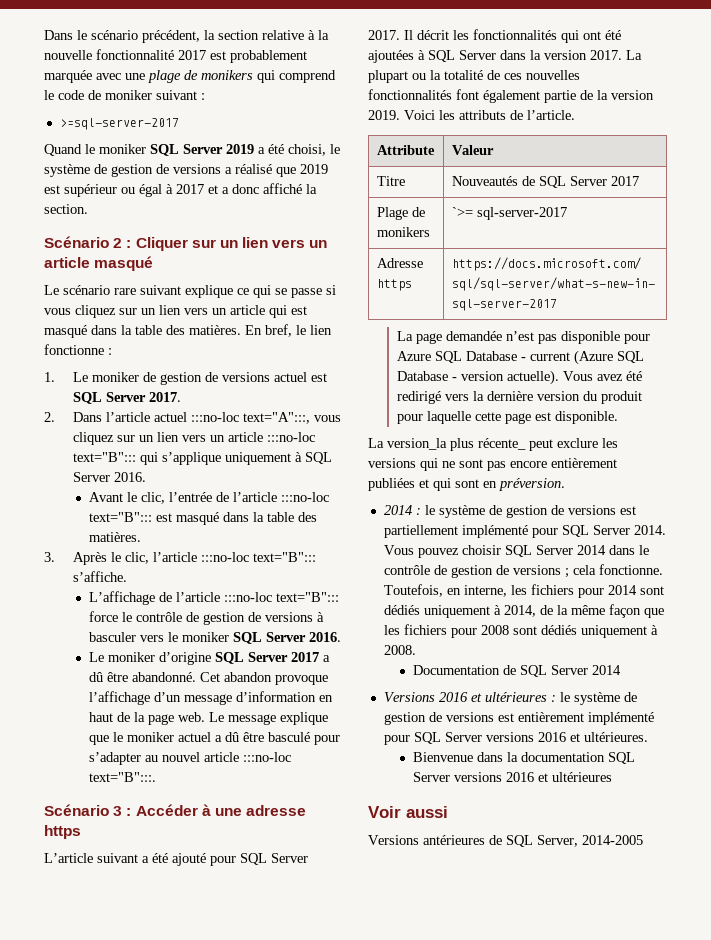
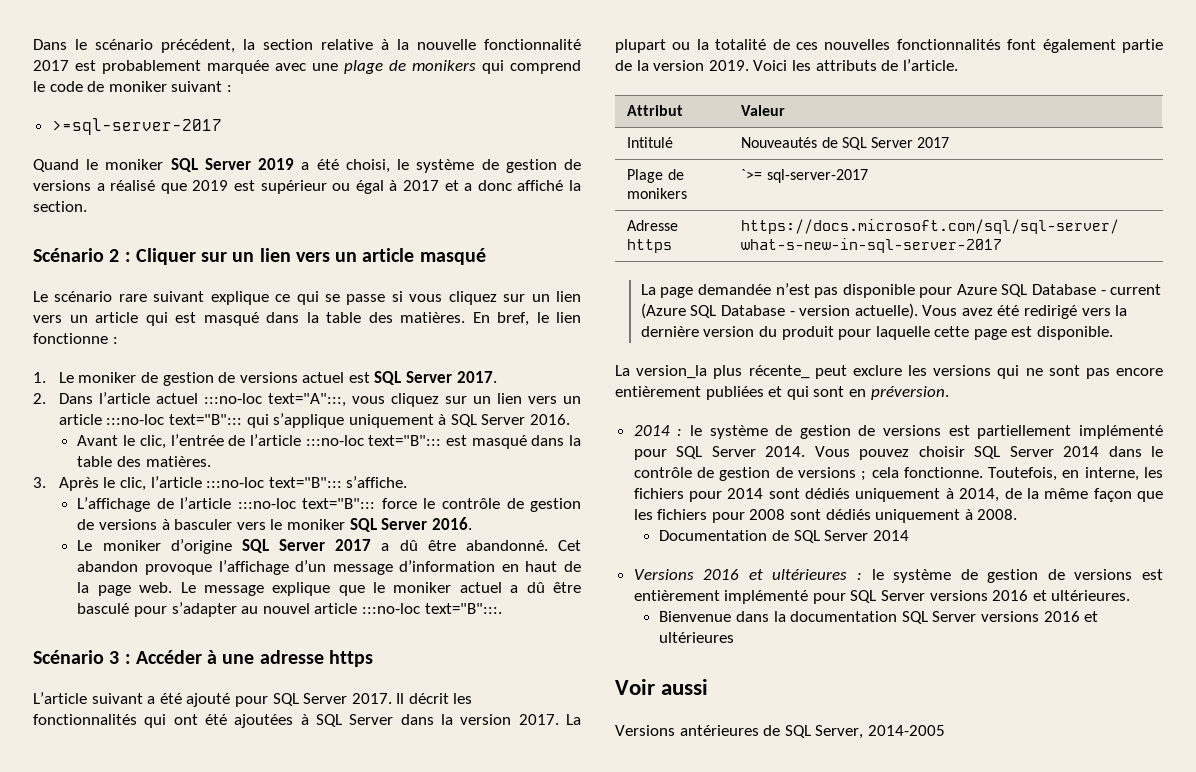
[376,145,435,155] Attribute -> [627,105,684,116] Attribut
[376,176,405,186] Titre -> [627,137,674,148] Intitulé

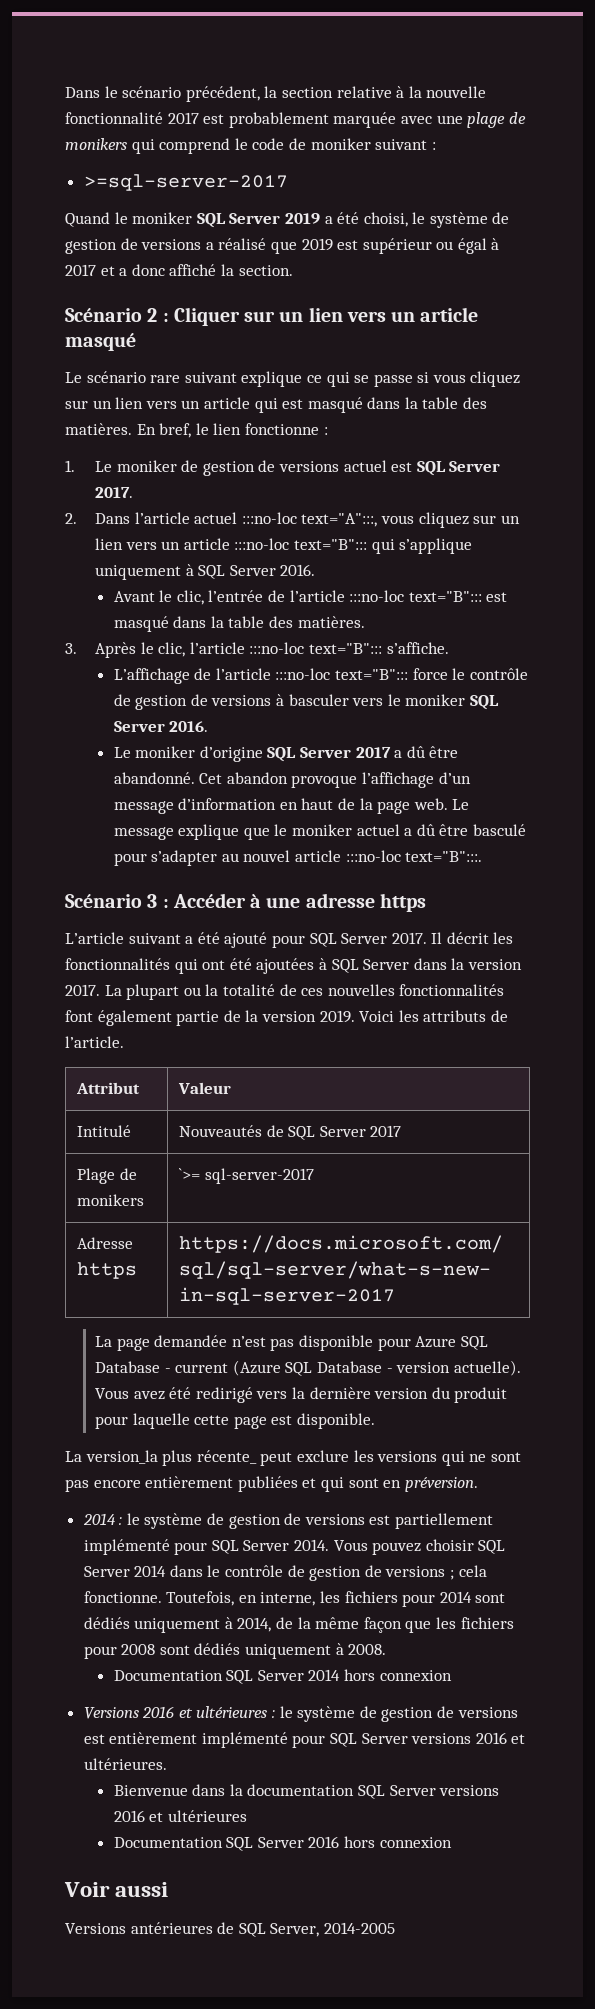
[772,530,909,543] de SQL Server 2014 -> [226,1669,452,1684] SQL Server 2014 hors connexion
(735, 637) none -> [113,1836,452,1851] // Documentation SQL Server 2016 hors connexion

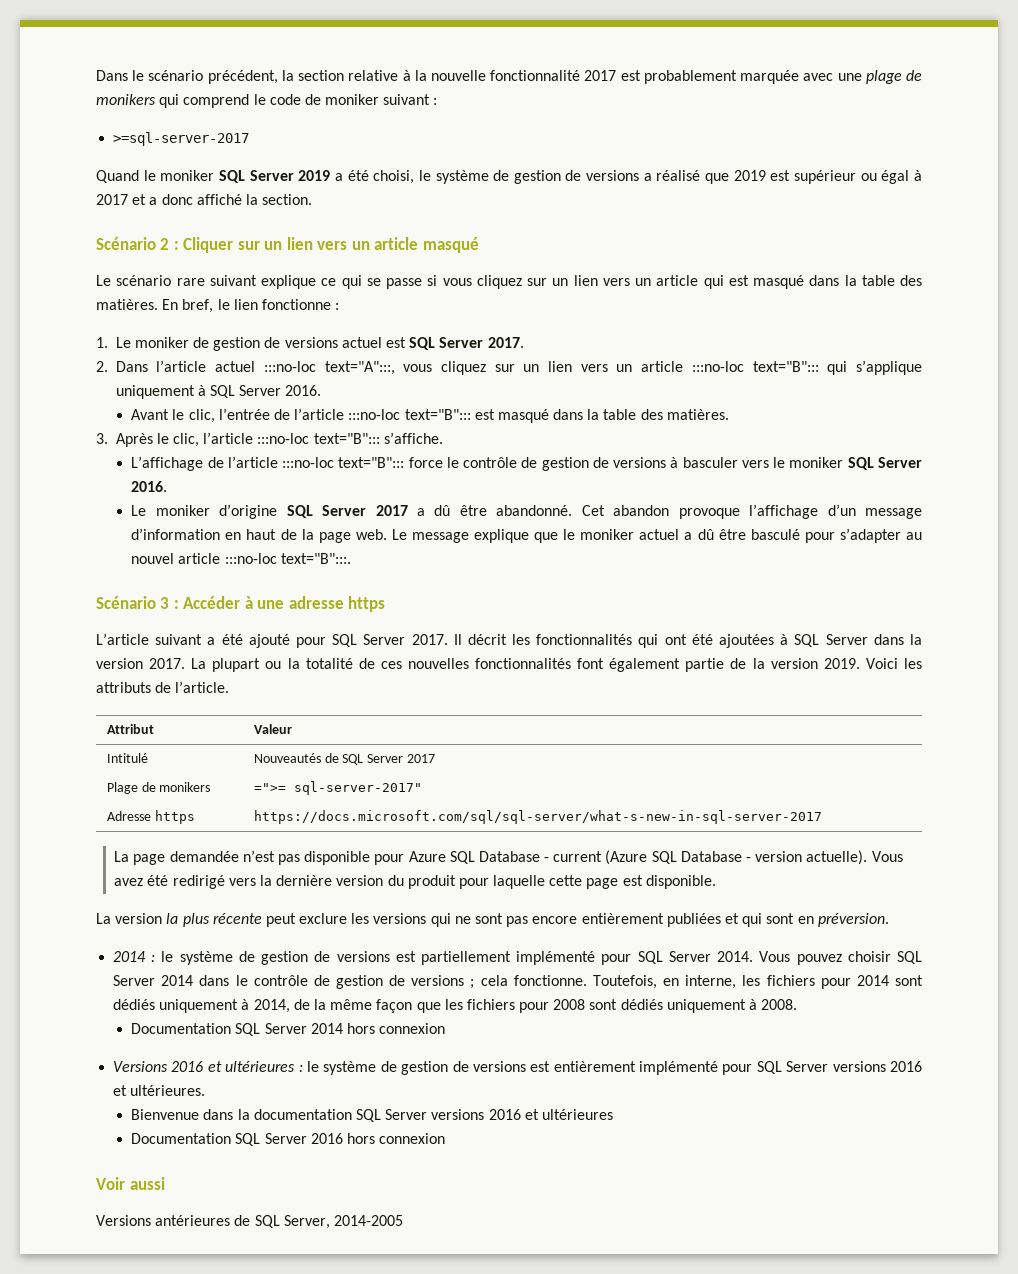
[179,1168,314,1184] `>= sql-server-2017 -> [253,781,422,795] =">= sql-server-2017"
[85,1450,257,1466] version_la plus récente_ -> [115,913,262,927] version la plus récente

